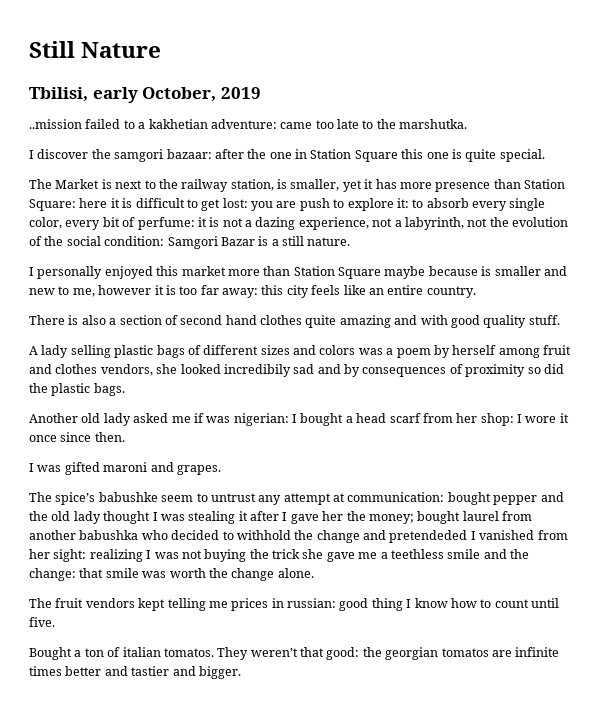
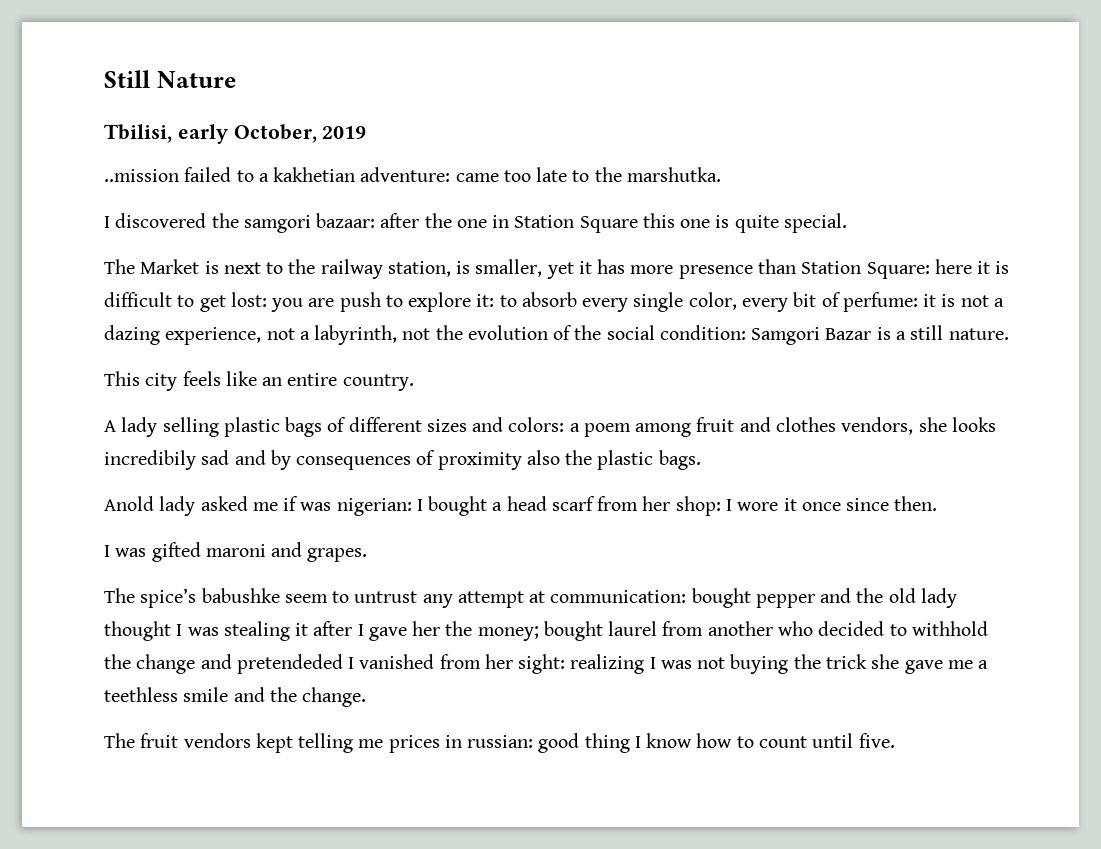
[37,149,89,159] discover -> [115,213,207,228] discovered
[29,266,567,279] [29,285,284,298] I personally enjoyed this market more than Station Square maybe because is smaller and new to me, however it is too far away: this -> [104,371,140,386] This
[29,315,560,328] // There is also a section of second hand clothes quite amazing and with good quality stuff. -> (414, 382) none
[319,345,497,358] colors was a poem by herself -> [508,417,631,437] colors: a poem
[180,364,221,374] looked -> [951,417,996,432] looks
[527,364,564,374] so did -> [526,450,560,465] also
[29,413,101,423] Another old -> [104,496,154,511] Anold
[79,530,139,540] babushka -> (773, 628) none
[29,568,314,581] change: that smile was worth the change alone. -> [302,687,367,707] change.
[29,647,560,660] [29,666,241,679] // Bought a ton of italian tomatos. They weren’t that good: the georgian tomatos are infinite times better and tastier and bigger. -> (895, 740) none

